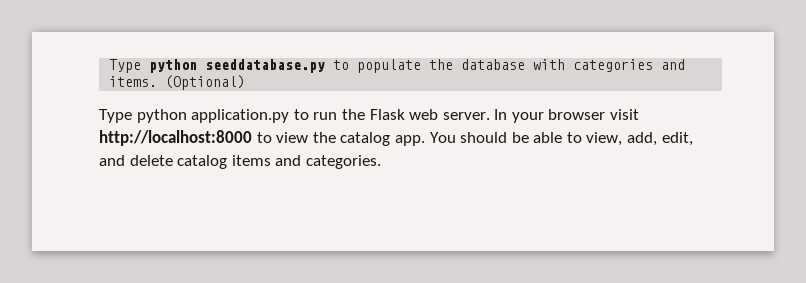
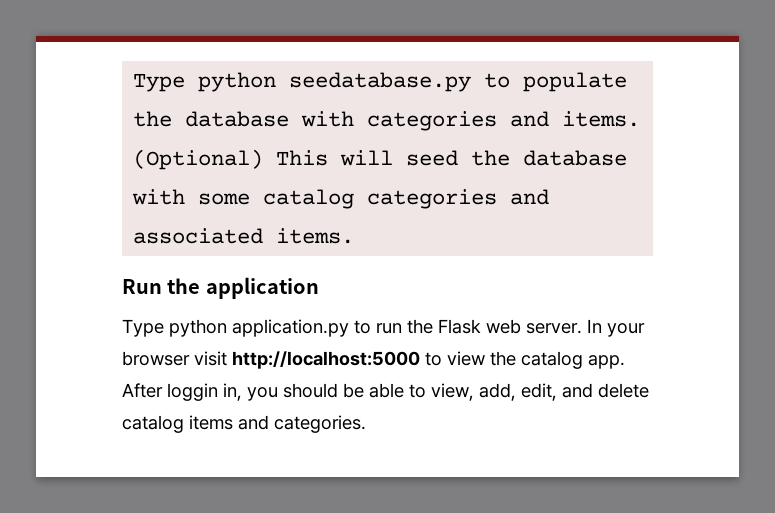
[109,59,326,73] Type python seeddatabase.py -> [133,72,472,92] Type python seedatabase.py
(246, 82) none -> [276,150,628,166] [132,189,550,209] [133,228,355,244] [122,277,319,299] This will seed the database with some catalog categories and associated items. // Run the application
[99,130,252,146] http://localhost:8000 -> [232,351,420,369] http://localhost:5000
[429,132,456,143] You -> [122,383,278,401] After loggin in, you

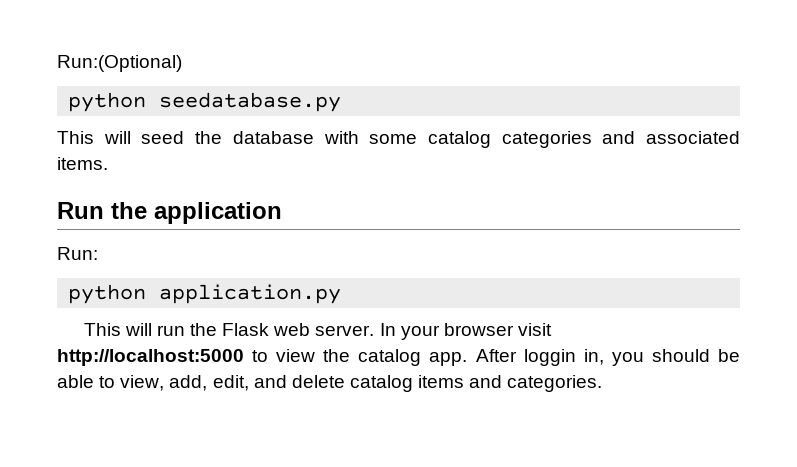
[133,73,186,92] Type -> [57,55,182,72] Run:(Optional) //
[484,72,628,92] [133,111,641,131] [133,149,264,170] to populate the database with categories and items. (Optional) -> (342, 102) //
[122,319,164,337] Type -> [57,247,98,260] Run: //
[354,320,371,334] to -> [83,323,152,336] // This will

